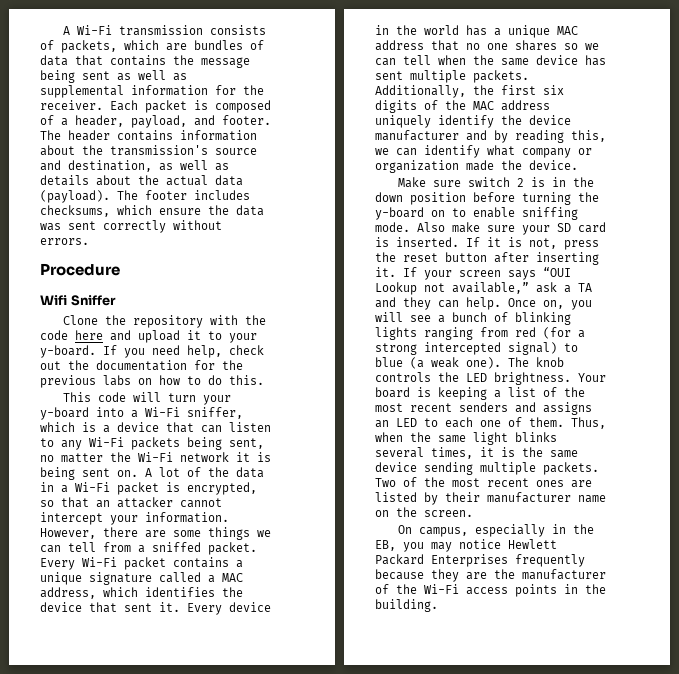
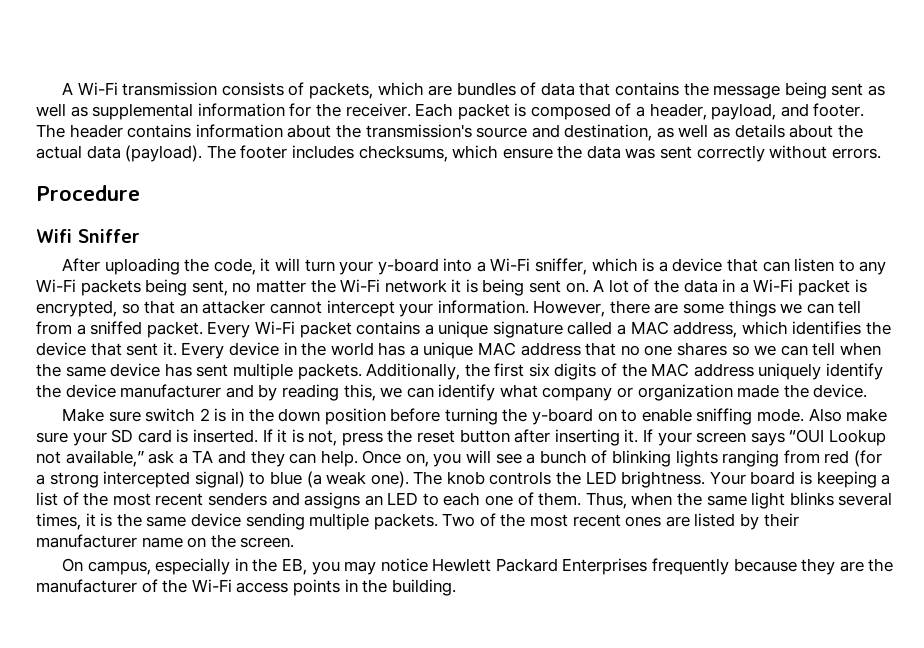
[62,315,266,328] [40,330,257,343] [40,345,264,358] [40,360,243,371] [40,375,264,388] [62,392,126,402] Clone the repository with the code here and upload it to your y-board. If you need help, check out the documentation for the previous labs on how to do this. // This code -> [62,258,271,275] After uploading the code, it

